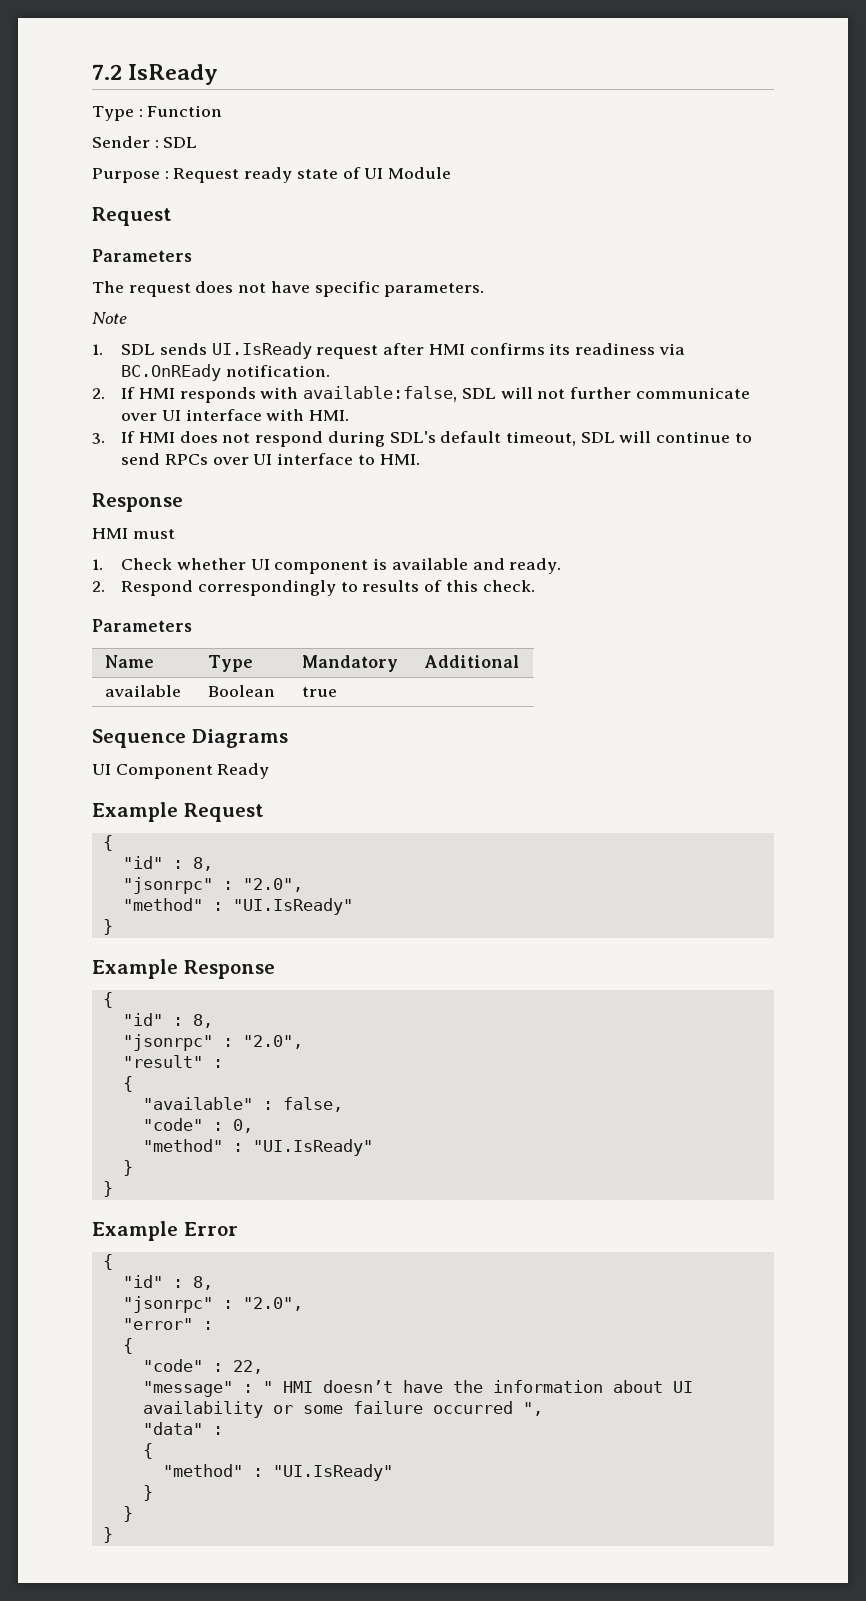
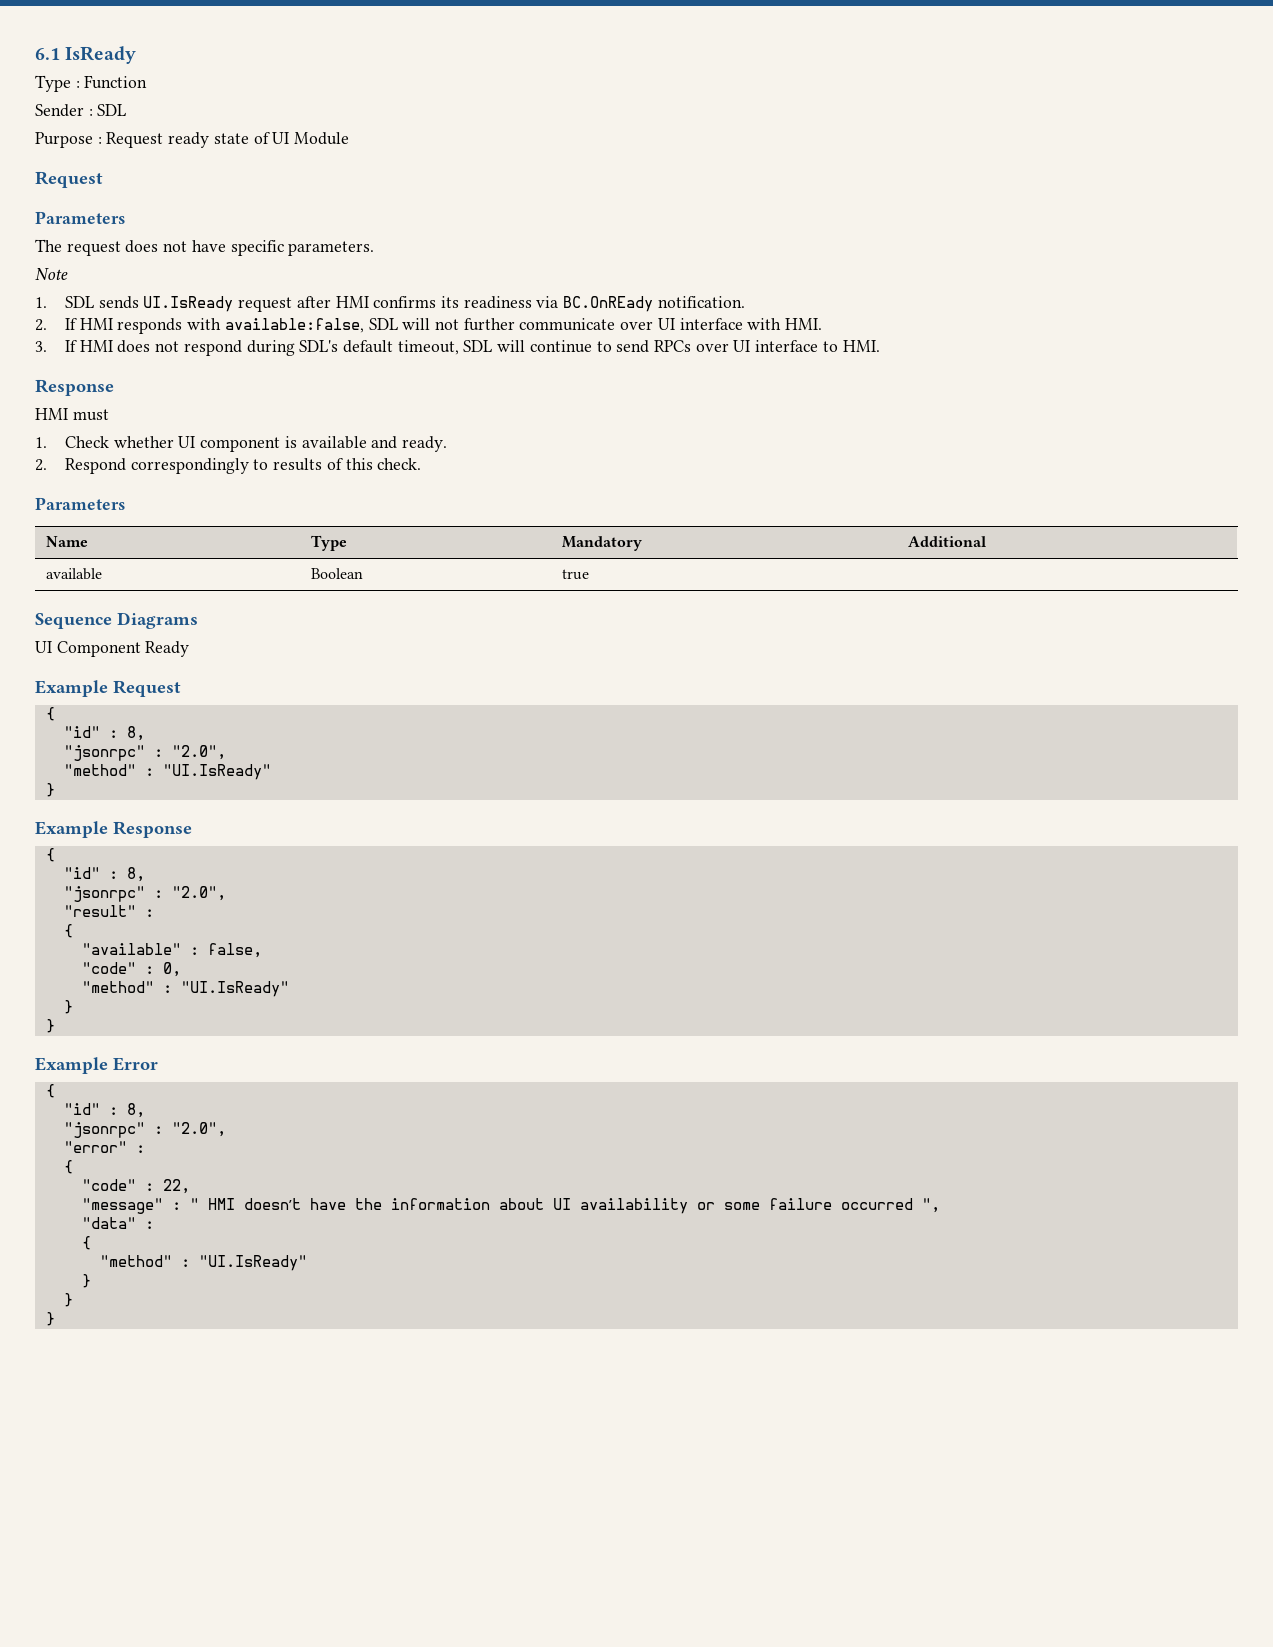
[92,64,122,80] 7.2 -> [35,48,60,60] 6.1

